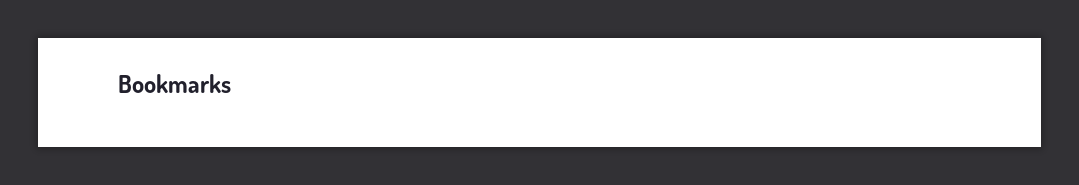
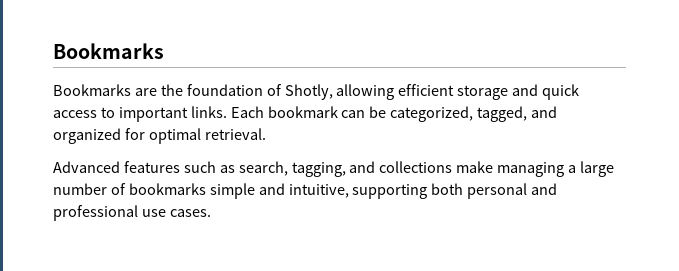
[118,74,231,93] Bookmarks -> [53,43,164,59] [53,84,580,100] [53,106,558,122] [53,128,266,144] [53,161,615,177] [53,183,558,199] [53,205,211,221] Bookmarks // Bookmarks are the foundation of Shotly, allowing efficient storage and quick access to important links. Each bookmark can be categorized, tagged, and organized for optimal retrieval. // Advanced features such as search, tagging, and collections make managing a large number of bookmarks simple and intuitive, supporting both personal and professional use cases.

